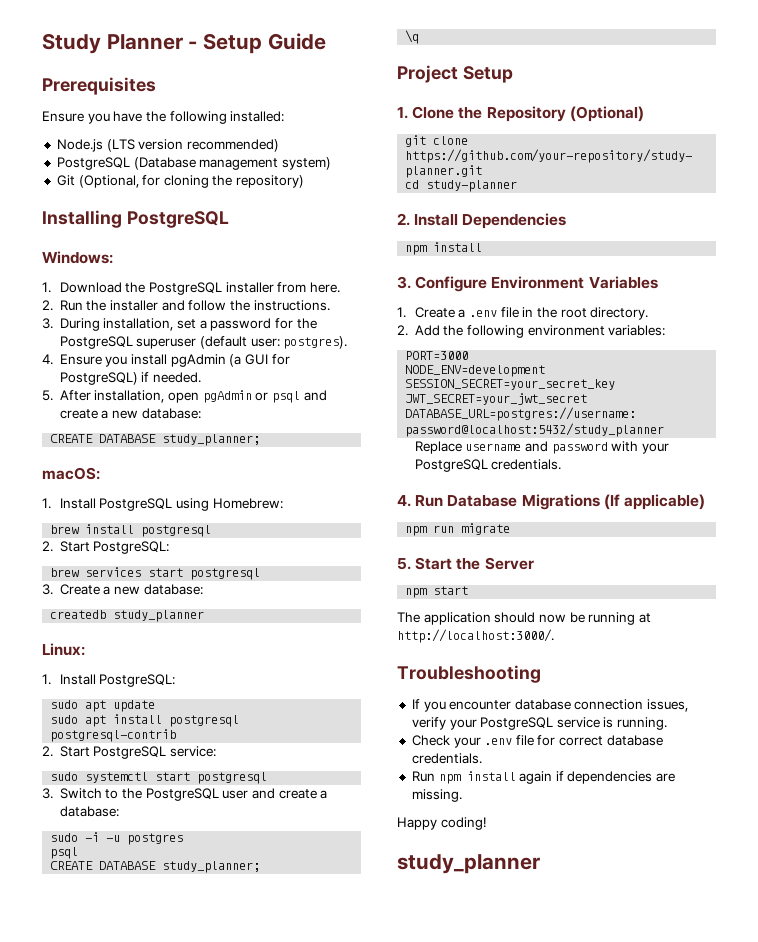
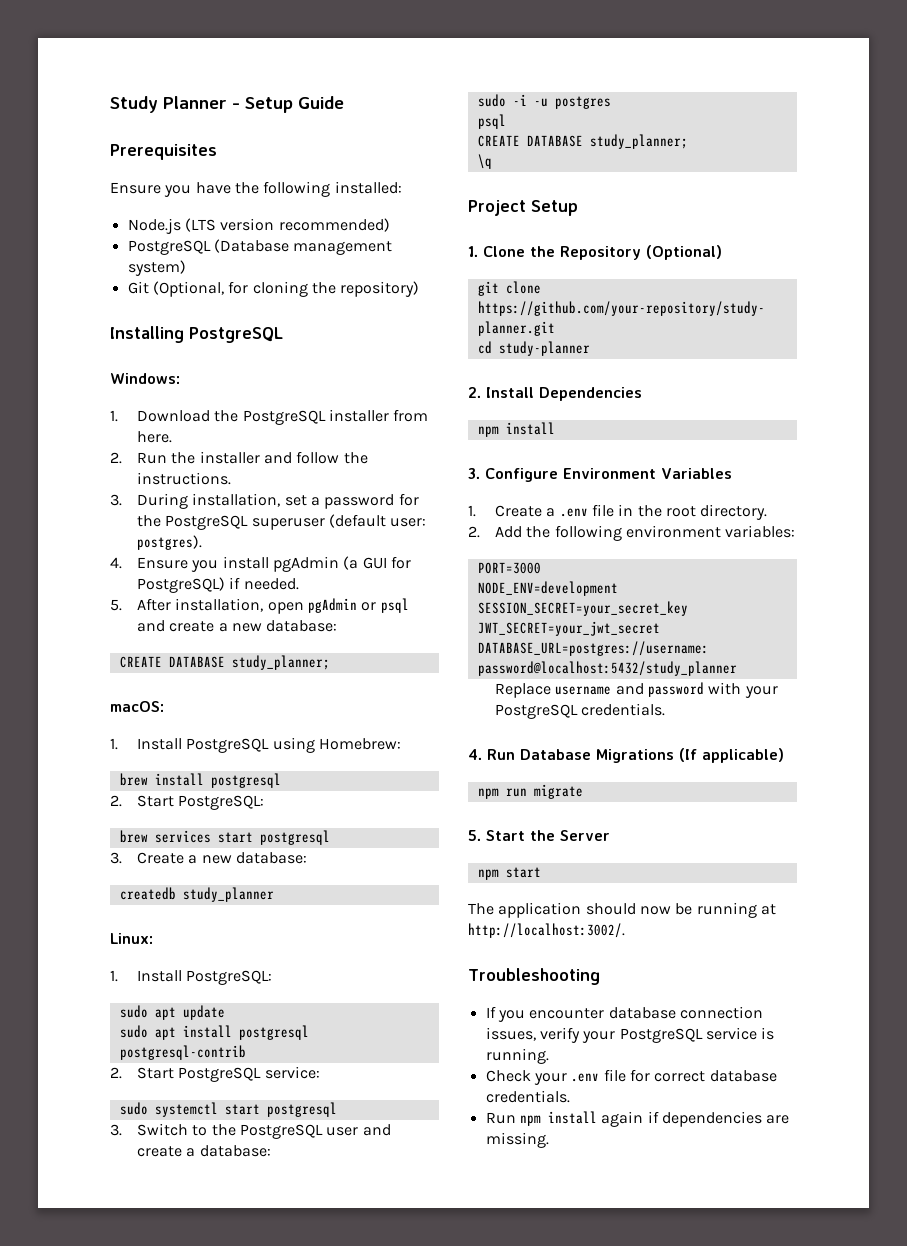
[397,629,554,643] http://localhost:3000/. -> [468,923,625,938] http://localhost:3002/.
[397,817,486,830] [397,854,540,874] // Happy coding! // study_planner -> (549, 1140) none

